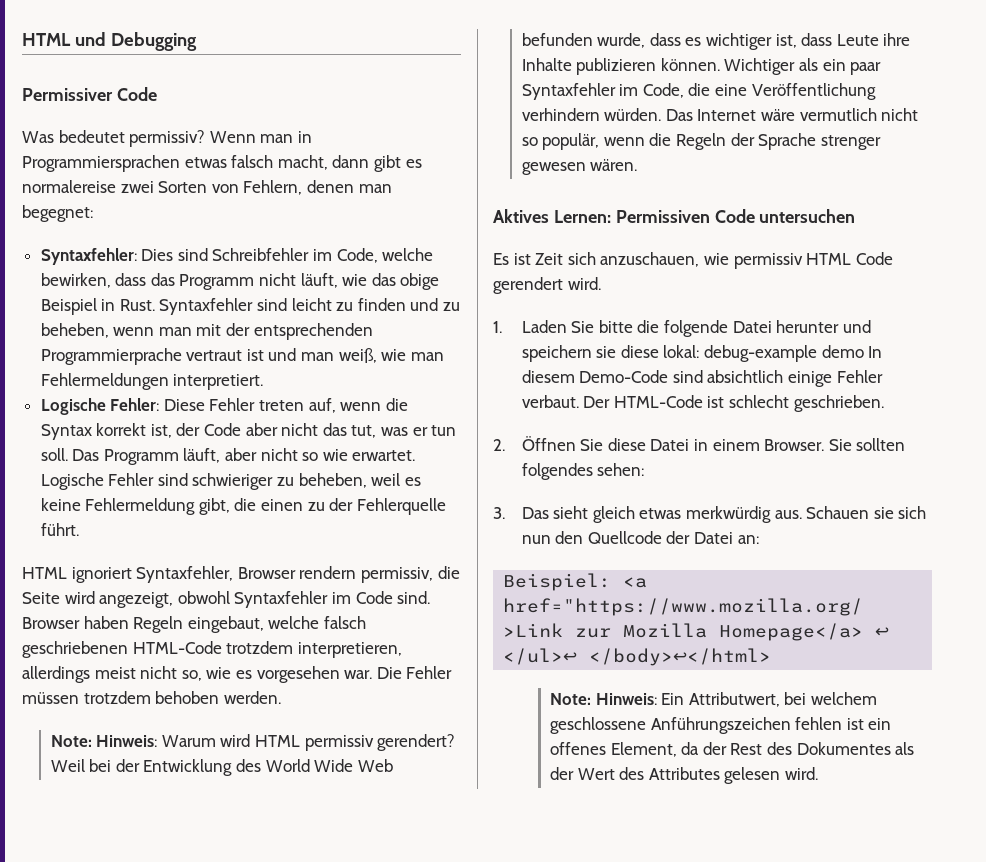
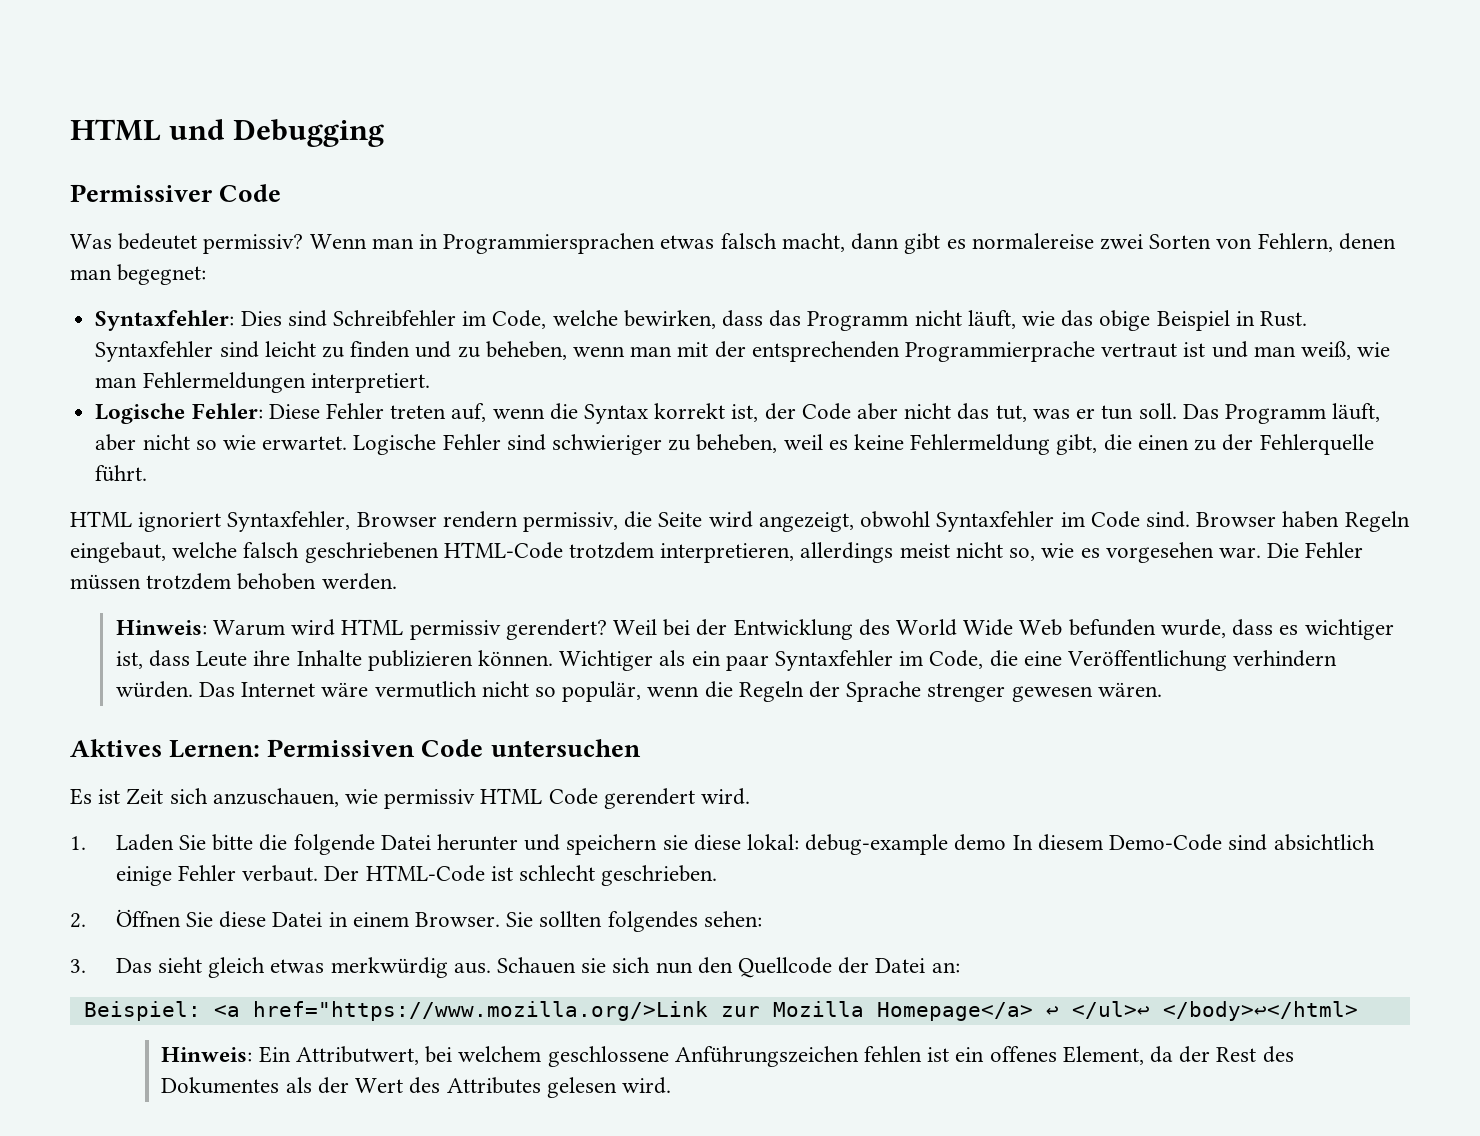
[50,735,92,747] Note: -> (397, 581) none
[550,693,592,705] Note: -> (1358, 1011) none

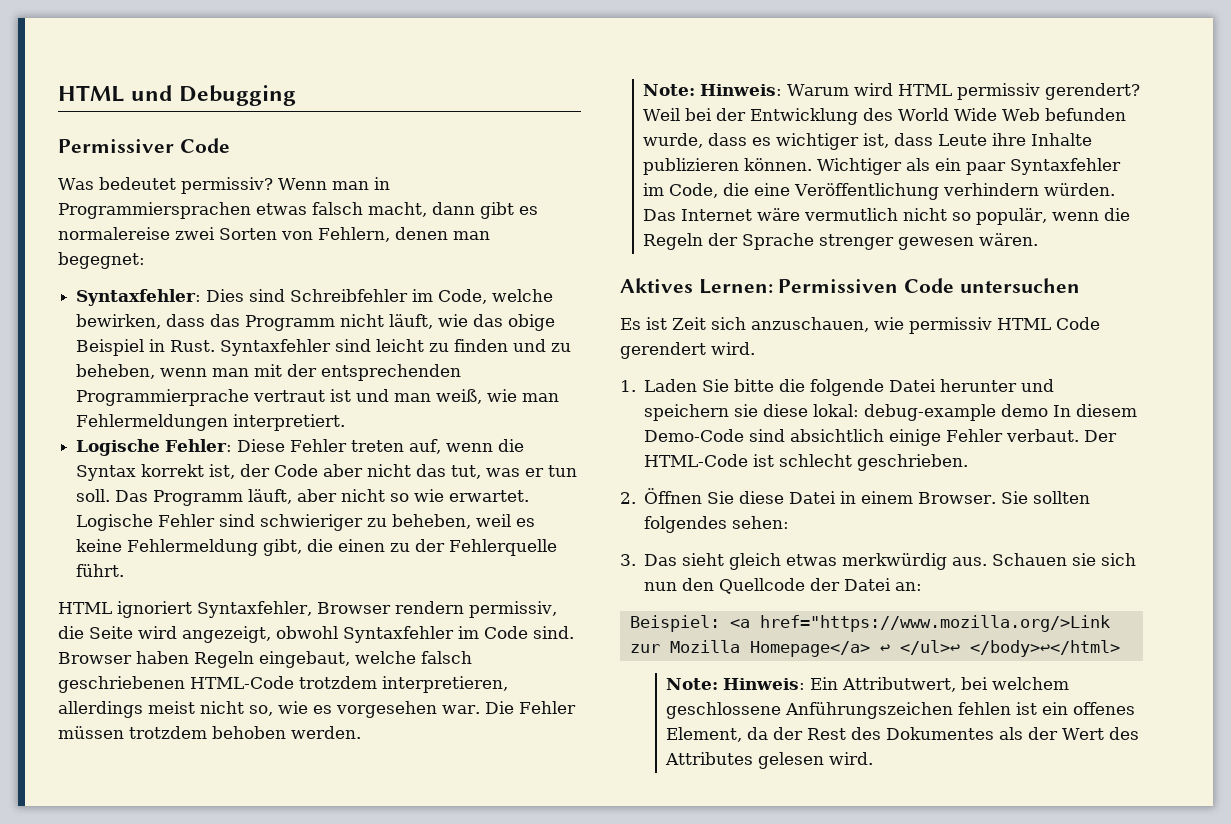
(397, 581) none -> [643,84,696,96] Note:
(1358, 1011) none -> [666,678,719,690] Note:

